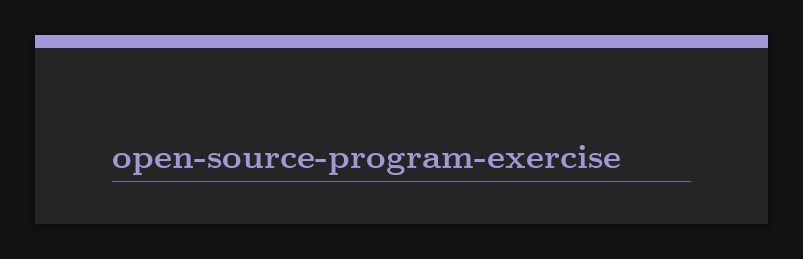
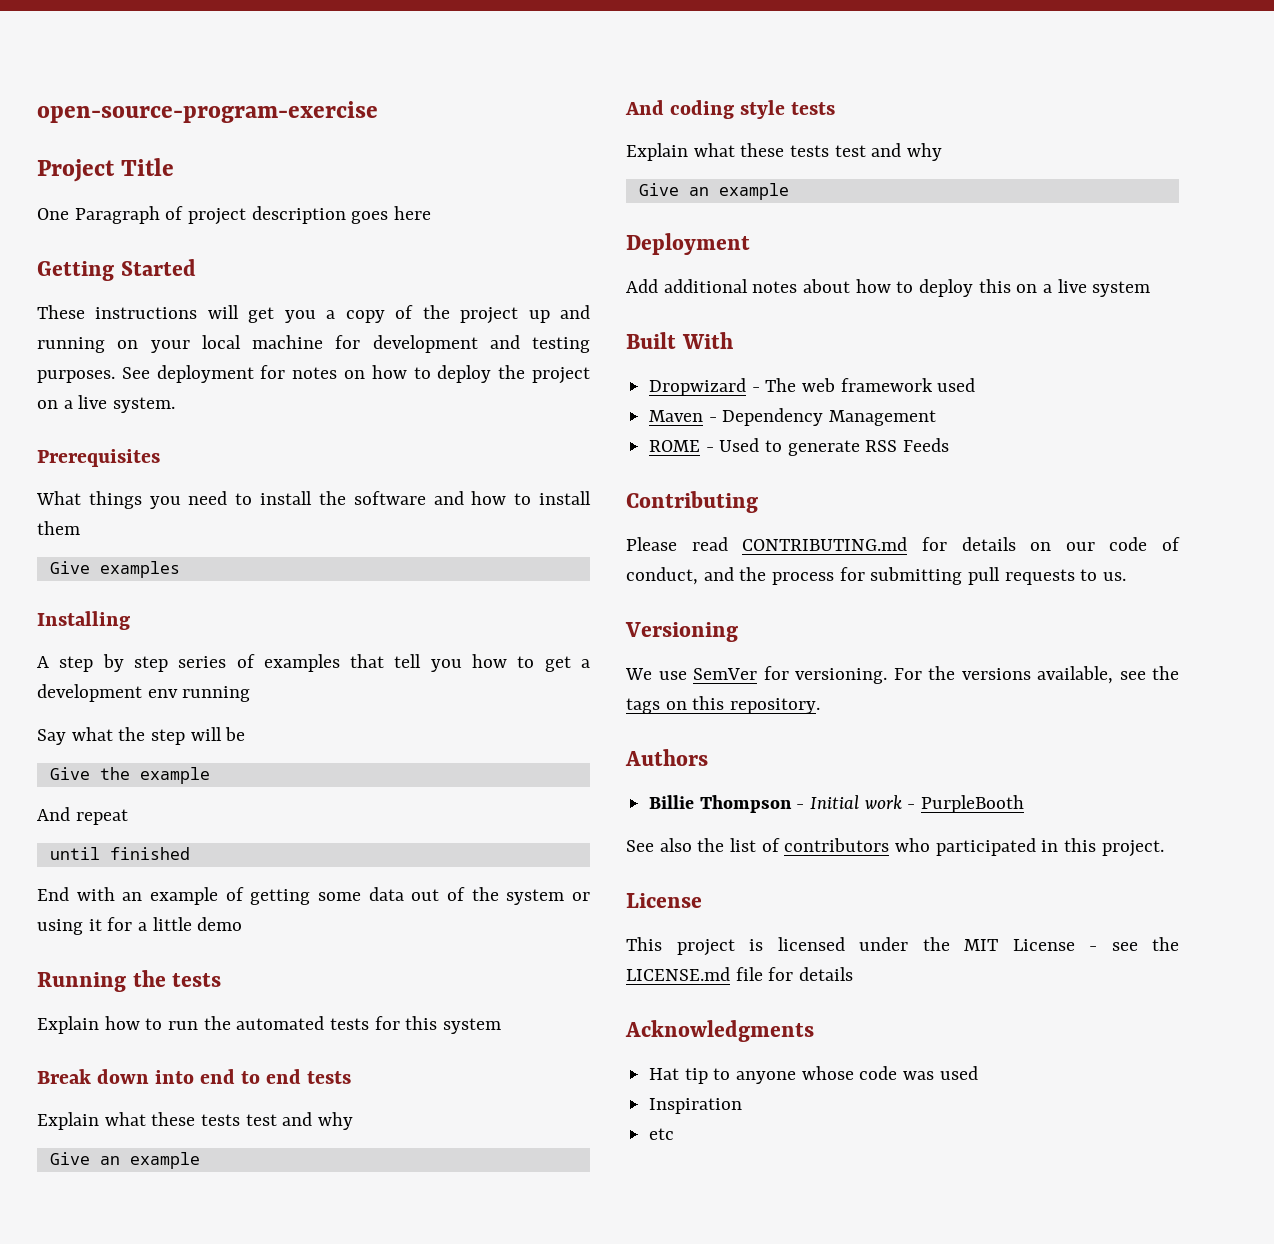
(621, 160) none -> [37,158,175,182] [37,206,432,225] [37,259,196,281] [37,305,590,324] [37,335,590,353] [37,365,590,384] [37,395,176,413] [37,449,160,467] [36,491,591,509] [37,521,80,535] [49,561,180,578] [37,611,130,630] [37,654,590,672] [37,684,251,702] [37,727,246,745] [49,767,210,784] [37,807,128,825] [49,847,190,860] [37,887,591,905] [37,917,243,935] [37,970,222,992] [37,1016,502,1034] [37,1069,352,1084] [37,1112,354,1130] [49,1152,200,1169] [625,100,836,119] [626,143,943,161] [638,183,789,200] [626,233,750,255] [626,279,1151,297] [626,332,733,349] [649,378,976,396] [649,408,937,426] [649,438,950,456] [626,491,758,513] [626,537,1180,551] [626,567,1127,585] [625,622,738,642] [625,666,1179,684] [626,696,821,714] [625,749,708,766] [649,795,1025,813] [626,838,1164,857] [626,893,702,908] [626,937,1179,956] [626,967,854,981] [625,1020,814,1042] [649,1066,978,1084] [649,1098,743,1114] [649,1128,675,1140] // Project Title // One Paragraph of project description goes here // Getting Started // These instructions will get you a copy of the project up and running on your local machine for development and testing purposes. See deployment for notes on how to deploy the project on a live system. // Prerequisites // What things you need to install the software and how to install them // Give examples // Installing // A step by step series of examples that tell you how to get a development env running // Say what the step will be // Give the example // And repeat // until finished // End with an example of getting some data out of the system or using it for a little demo // Running the tests // Explain how to run the automated tests for this system // Break down into end to end tests // Explain what these tests test and why // Give an example // And coding style tests // Explain what these tests test and why // Give an example // Deployment // Add additional notes about how to deploy this on a live system // Built With // Dropwizard - The web framework used // Maven - Dependency Management // ROME - Used to generate RSS Feeds // Contributing // Please read CONTRIBUTING.md for details on our code of conduct, and the process for submitting pull requests to us. // Versioning // We use SemVer for versioning. For the versions available, see the tags on this repository. // Authors // Billie Thompson - Initial work - PurpleBooth // See also the list of contributors who participated in this project. // License // This project is licensed under the MIT License - see the LICENSE.md file for details // Acknowledgments // Hat tip to anyone whose code was used // Inspiration // etc

